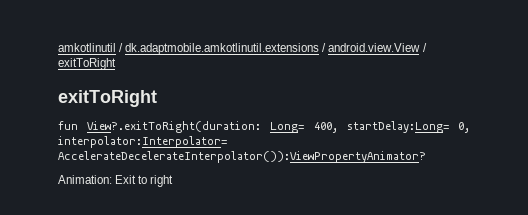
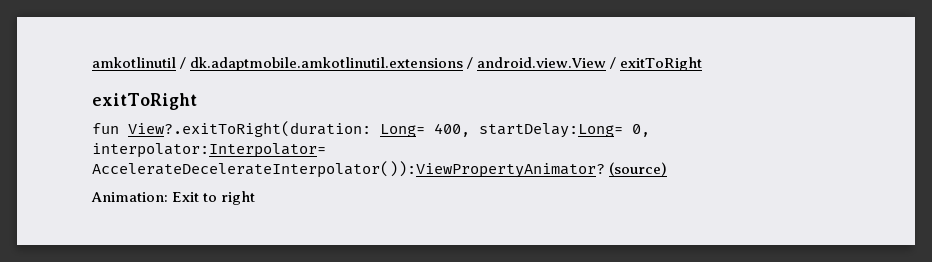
(426, 157) none -> [609,162,668,176] (source)

